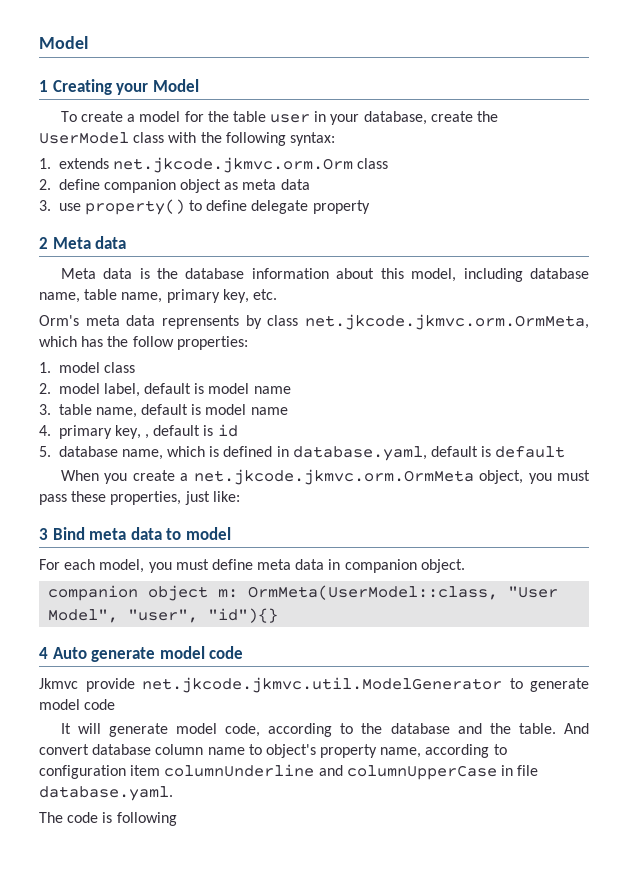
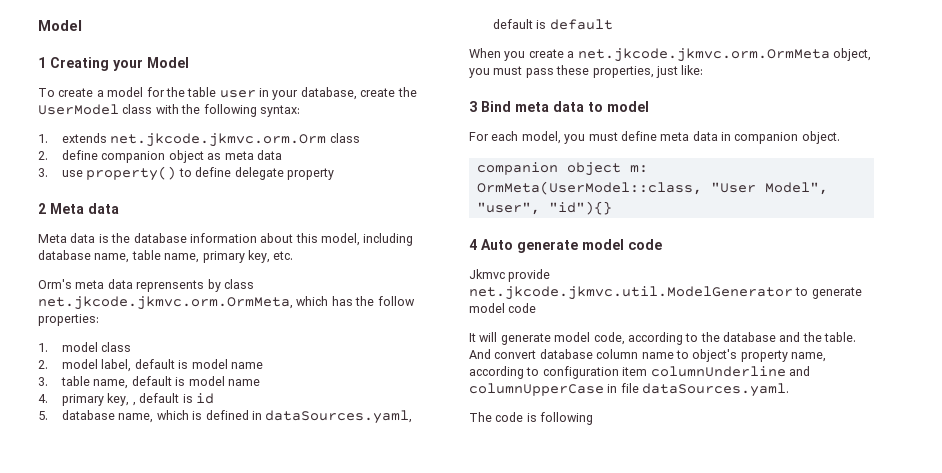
[292,446,427,461] database.yaml, -> [265,410,413,424] dataSources.yaml,
[39,786,173,801] database.yaml. -> [642,383,790,397] dataSources.yaml.

